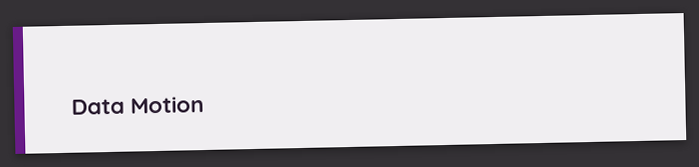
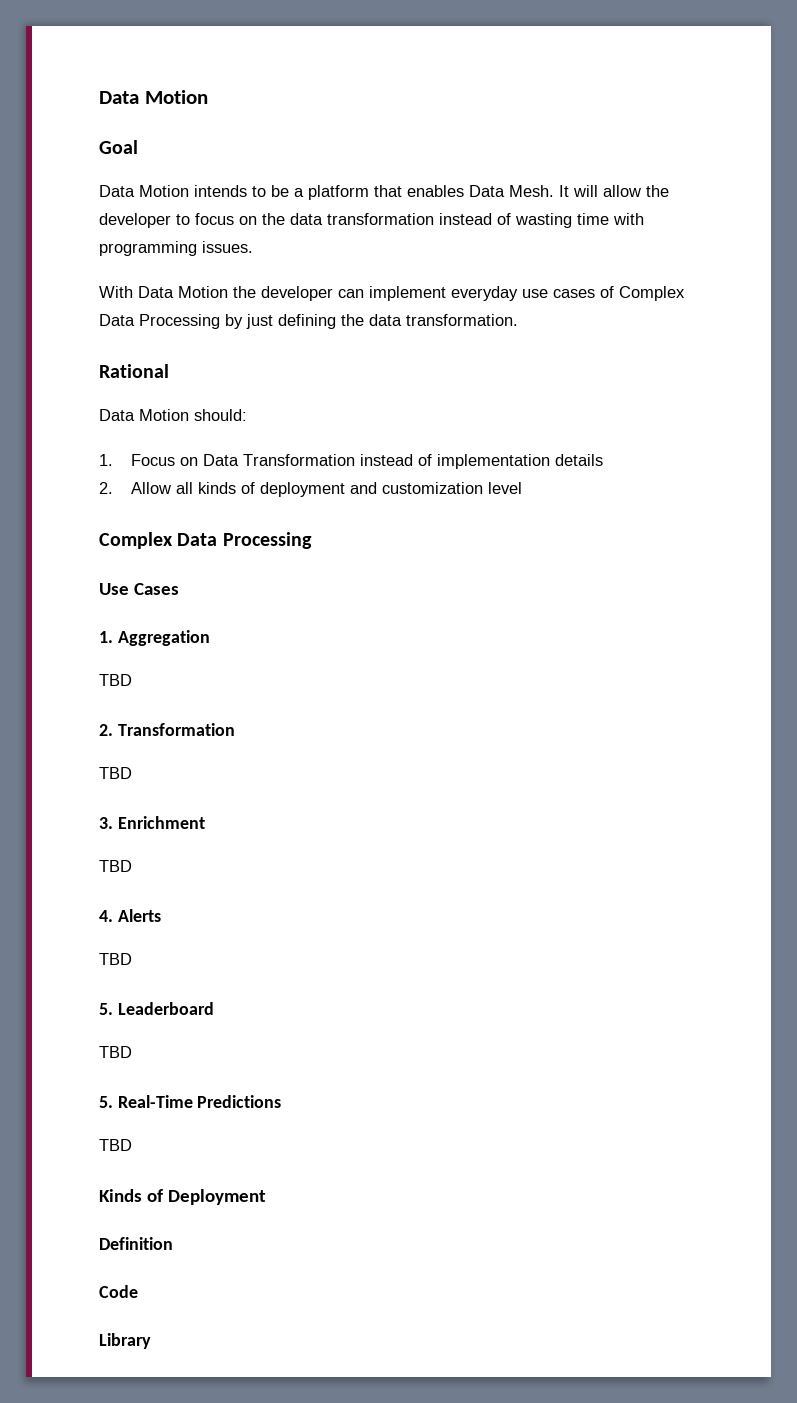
[71,96,205,115] Data Motion -> [99,90,208,104] [99,140,138,154] [99,185,669,200] [99,213,644,228] [99,241,253,256] [99,286,685,301] [99,314,518,329] [99,364,169,378] [99,409,247,421] [99,454,604,469] [99,482,523,497] [99,532,312,549] [99,583,179,595] [99,630,210,646] [99,674,132,686] [99,723,235,736] [99,767,132,779] [99,816,205,829] [99,860,132,872] [99,909,161,922] [99,953,132,965] [99,1002,214,1015] [99,1046,132,1058] [99,1095,282,1108] [99,1139,132,1151] [99,1189,266,1205] [99,1237,173,1250] [99,1285,138,1298] [99,1333,151,1349] Data Motion // Goal // Data Motion intends to be a platform that enables Data Mesh. It will allow the developer to focus on the data transformation instead of wasting time with programming issues. // With Data Motion the developer can implement everyday use cases of Complex Data Processing by just defining the data transformation. // Rational // Data Motion should: // 1. Focus on Data Transformation instead of implementation details // 2. Allow all kinds of deployment and customization level // Complex Data Processing // Use Cases // 1. Aggregation // TBD // 2. Transformation // TBD // 3. Enrichment // TBD // 4. Alerts // TBD // 5. Leaderboard // TBD // 5. Real-Time Predictions // TBD // Kinds of Deployment // Definition // Code // Library

